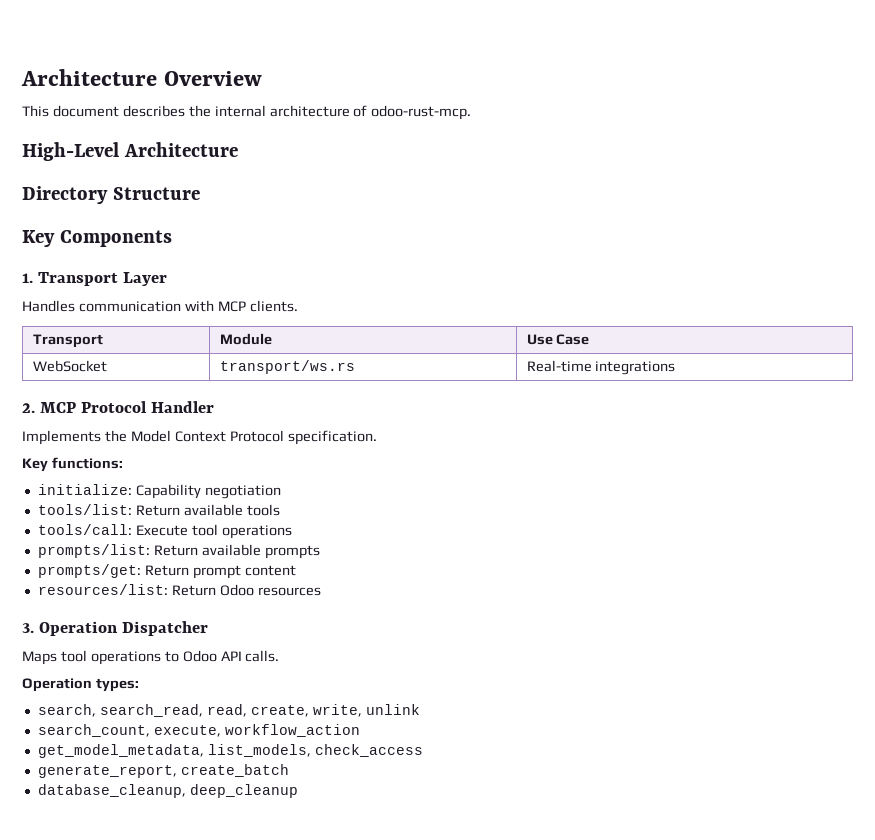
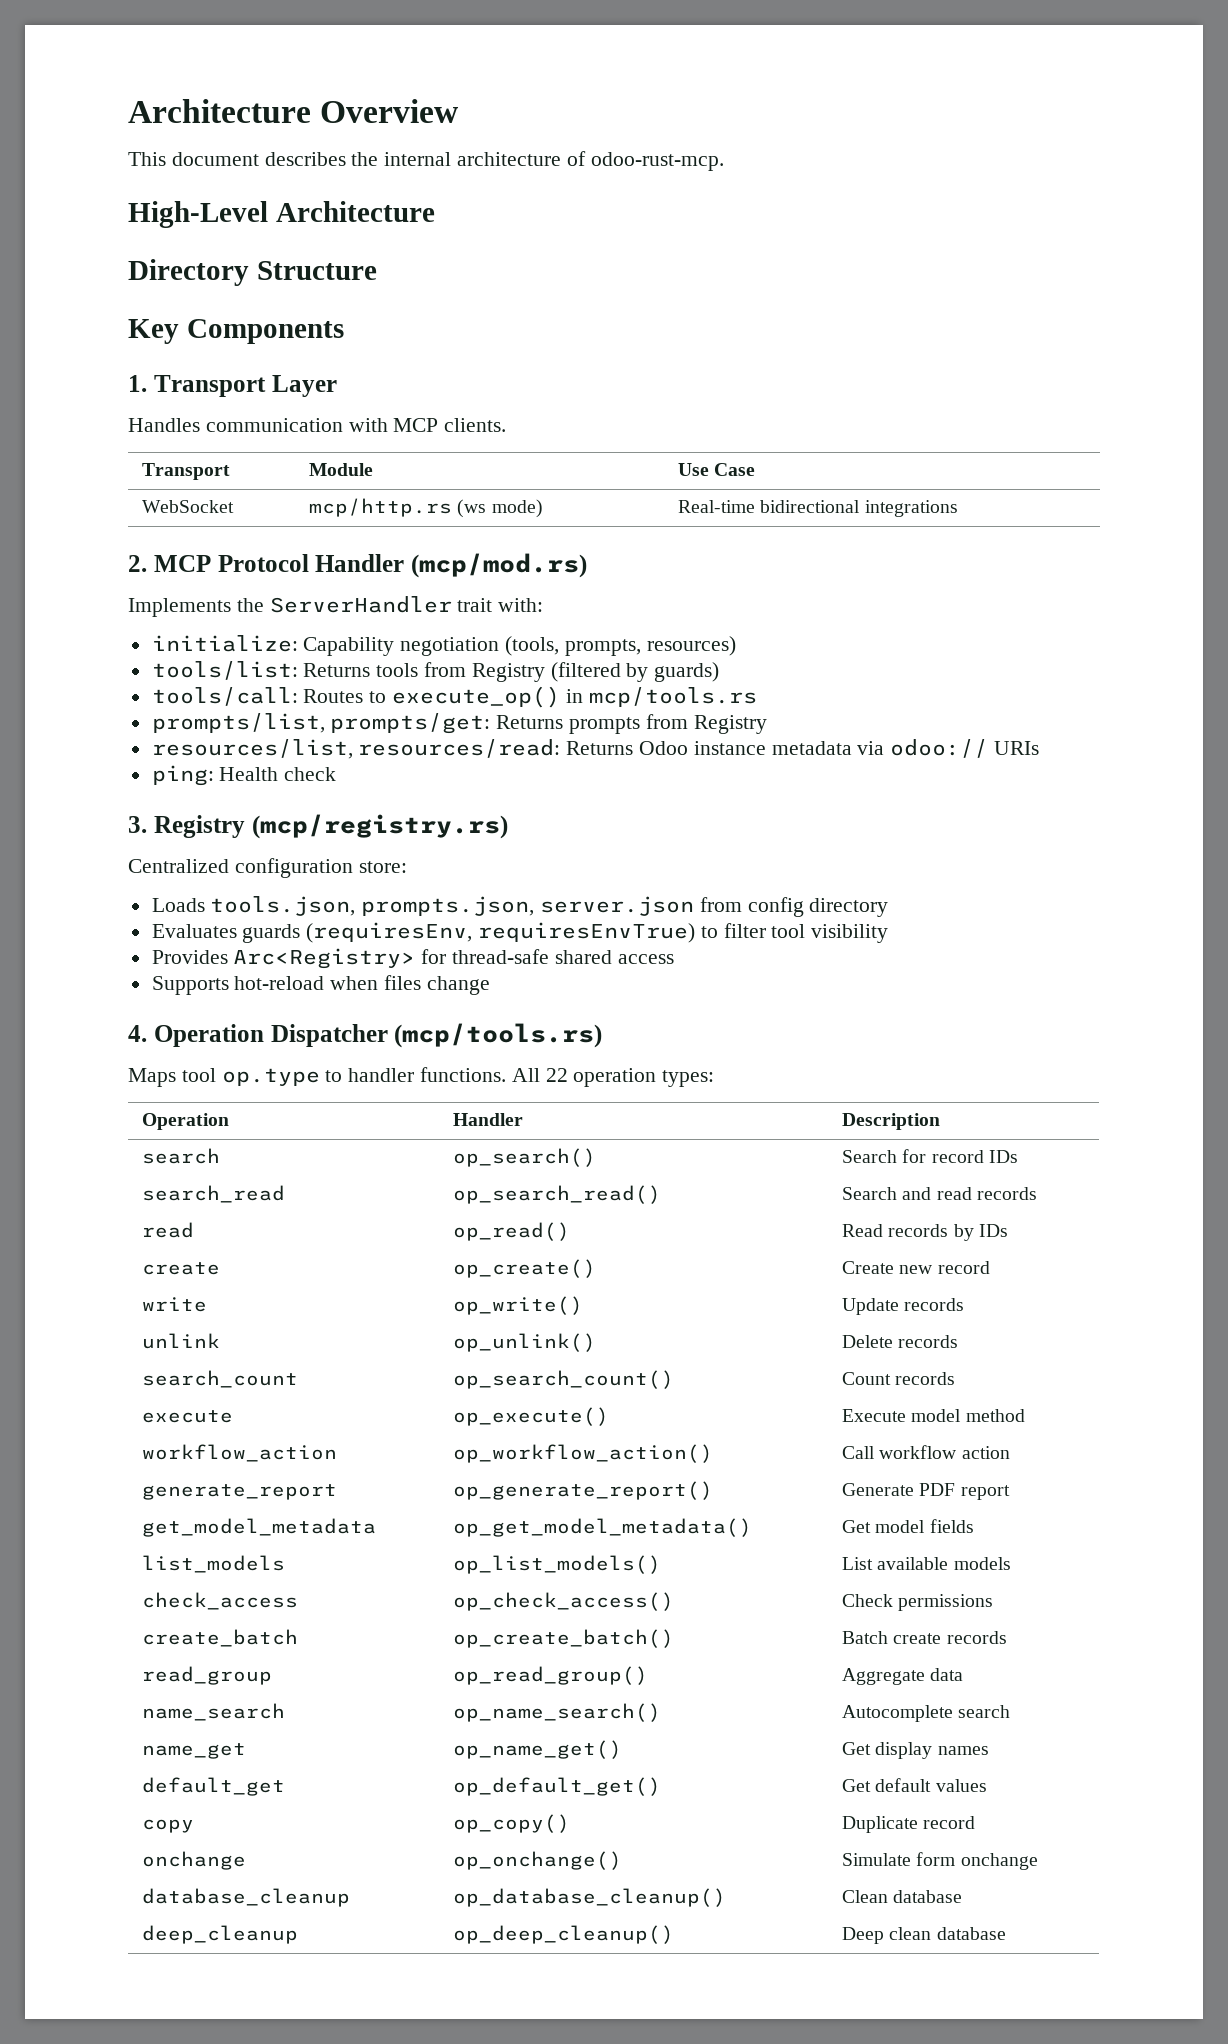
[219,360,355,374] transport/ws.rs -> [308,498,543,518] mcp/http.rs (ws mode)
(592, 366) none -> [760,500,861,513] bidirectional
(215, 407) none -> [411,553,587,578] (mcp/mod.rs)
[130,430,377,445] [22,457,123,472] Model Context Protocol specification. // Key functions: -> [269,596,544,613] ServerHandler trait with:
(281, 492) none -> [505,636,736,656] (tools, prompts, resources)
[135,504,243,516] Return available -> [303,663,371,677] Returns
[37,524,292,539] [37,544,320,559] [37,564,296,579] [37,584,321,596] [22,623,34,633] // tools/call: Execute tool operations // prompts/list: Return available prompts // prompts/get: Return prompt content // resources/list: Return Odoo resources // 3. -> [424,662,720,682] [151,686,757,708] [151,713,767,734] [151,739,1040,759] [151,765,337,786] [128,814,508,839] [128,858,407,878] [151,896,889,917] [151,922,889,943] [151,948,674,969] [151,975,490,995] [128,1025,147,1042] from Registry (filtered by guards) // tools/call: Routes to execute_op() in mcp/tools.rs // prompts/list, prompts/get: Returns prompts from Registry // resources/list, resources/read: Returns Odoo instance metadata via odoo:// URIs // ping: Health check // 3. Registry (mcp/registry.rs) // Centralized configuration store: // Loads tools.json, prompts.json, server.json from config directory // Evaluates guards (requiresEnv, requiresEnvTrue) to filter tool visibility // Provides Arc<Registry> for thread-safe shared access // Supports hot-reload when files change // 4.
(209, 628) none -> [394,1023,603,1048] (mcp/tools.rs)
[90,650,280,665] [22,678,139,692] [37,704,420,717] [37,724,360,737] [37,744,423,758] [37,764,289,778] [37,784,298,798] operations to Odoo API calls. // Operation types: // search, search_read, read, create, write, unlink // search_count, execute, workflow_action // get_model_metadata, list_models, check_access // generate_report, create_batch // database_cleanup, deep_cleanup -> [221,1067,715,1087] [141,1113,229,1130] [452,1113,523,1126] [841,1113,940,1130] [141,1148,220,1164] [452,1148,596,1167] [841,1149,1018,1163] [141,1185,285,1203] [452,1185,661,1204] [841,1187,1037,1200] [141,1222,194,1238] [452,1222,570,1241] [841,1224,1008,1241] [141,1262,220,1275] [452,1259,596,1278] [841,1261,990,1274] [141,1297,207,1312] [452,1296,583,1315] [841,1298,965,1315] [141,1333,220,1349] [452,1333,596,1352] [841,1335,959,1348] [141,1370,298,1388] [452,1370,674,1389] [841,1372,956,1385] [141,1410,233,1423] [452,1407,609,1426] [841,1409,1025,1422] [141,1444,337,1462] [452,1444,713,1463] [841,1445,1010,1459] [141,1484,337,1500] [452,1481,713,1500] [841,1483,1010,1500] [141,1518,376,1537] [452,1518,752,1537] [841,1519,974,1533] [141,1555,285,1573] [452,1555,661,1574] [841,1557,1011,1570] [141,1592,298,1610] [452,1592,674,1611] [841,1594,994,1611] [141,1629,298,1647] [452,1629,674,1648] [841,1631,1007,1644] [141,1666,272,1685] [452,1666,648,1685] [841,1668,964,1685] [141,1703,285,1721] [452,1703,661,1722] [841,1705,1011,1722] [141,1743,246,1759] [452,1740,622,1759] [841,1742,989,1759] [141,1777,285,1796] [452,1777,661,1796] [841,1778,987,1792] [141,1819,194,1833] [452,1814,570,1833] [841,1816,976,1833] [141,1851,246,1870] [452,1851,622,1870] [841,1852,1038,1870] [141,1888,350,1907] [452,1888,726,1907] [841,1890,963,1903] [141,1925,298,1944] [452,1925,674,1944] [841,1927,1006,1944] op.type to handler functions. All 22 operation types: // Operation | Handler | Description // search | op_search() | Search for record IDs // search_read | op_search_read() | Search and read records // read | op_read() | Read records by IDs // create | op_create() | Create new record // write | op_write() | Update records // unlink | op_unlink() | Delete records // search_count | op_search_count() | Count records // execute | op_execute() | Execute model method // workflow_action | op_workflow_action() | Call workflow action // generate_report | op_generate_report() | Generate PDF report // get_model_metadata | op_get_model_metadata() | Get model fields // list_models | op_list_models() | List available models // check_access | op_check_access() | Check permissions // create_batch | op_create_batch() | Batch create records // read_group | op_read_group() | Aggregate data // name_search | op_name_search() | Autocomplete search // name_get | op_name_get() | Get display names // default_get | op_default_get() | Get default values // copy | op_copy() | Duplicate record // onchange | op_onchange() | Simulate form onchange // database_cleanup | op_database_cleanup() | Clean database // deep_cleanup | op_deep_cleanup() | Deep clean database

